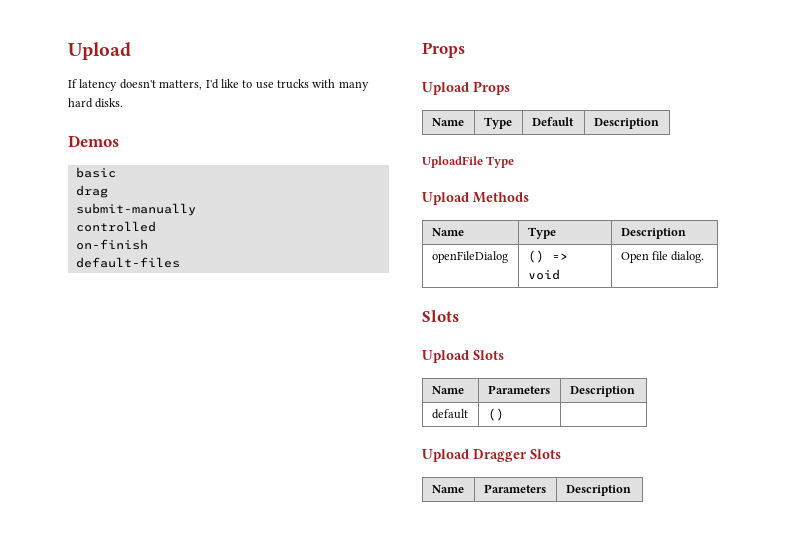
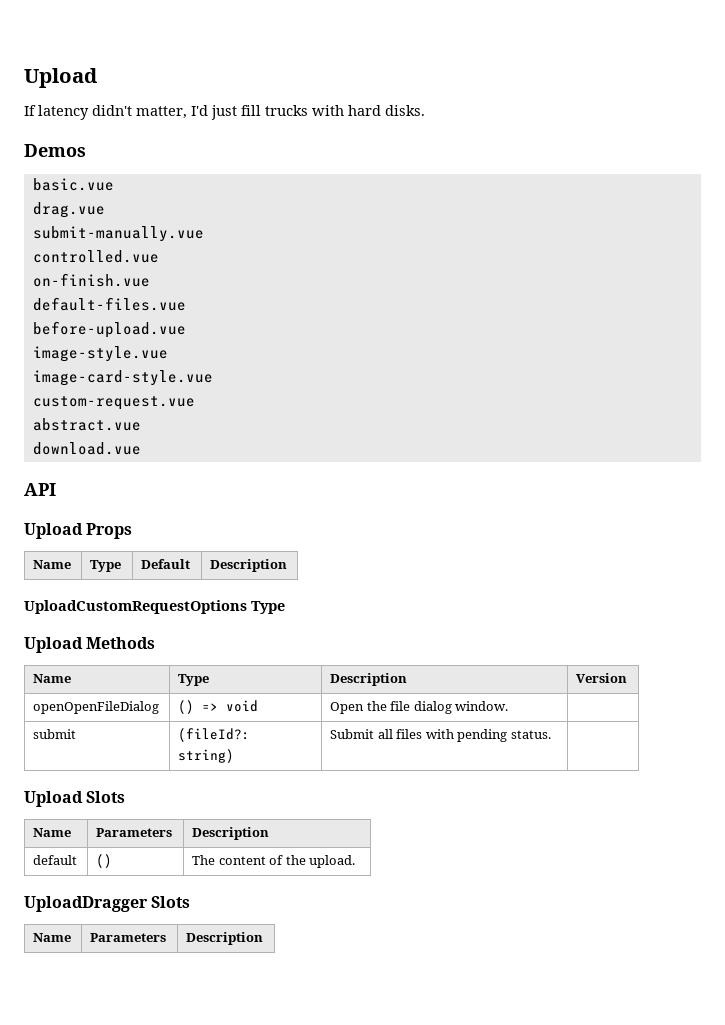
[119,79,274,90] doesn't matters, I'd like to use -> [92,105,261,120] didn't matter, I'd just fill
[338,81,369,91] many -> (344, 110) none
[75,167,116,178] [75,185,108,198] [75,203,196,216] [75,221,156,232] [75,239,148,250] [75,257,180,268] [422,42,465,58] basic // drag // submit-manually // controlled // on-finish // default-files // Props -> [32,178,114,191] [32,202,105,218] [32,226,204,242] [32,250,159,263] [32,273,150,287] [32,297,186,311] [32,321,186,338] [32,346,168,362] [32,370,213,386] [32,396,195,410] [32,418,141,431] [32,442,141,455] [24,483,56,496] basic.vue // drag.vue // submit-manually.vue // controlled.vue // on-finish.vue // default-files.vue // before-upload.vue // image-style.vue // image-card-style.vue // custom-request.vue // abstract.vue // download.vue // API
[422,156,483,168] UploadFile -> [24,600,247,614] UploadCustomRequestOptions
[431,251,508,263] // openFileDialog -> [576,673,628,683] [33,701,160,714] | Version // openOpenFileDialog
[652,251,705,263] [422,310,459,322] file dialog. // Slots -> [366,701,509,714] [33,729,77,739] [178,728,251,742] [178,749,235,763] [330,729,551,742] the file dialog window. | // submit | (fileId?: string) | Submit all files with pending status. |
[422,449,527,462] // Upload Dragger -> [192,855,356,868] [24,896,148,912] The content of the upload. // UploadDragger

